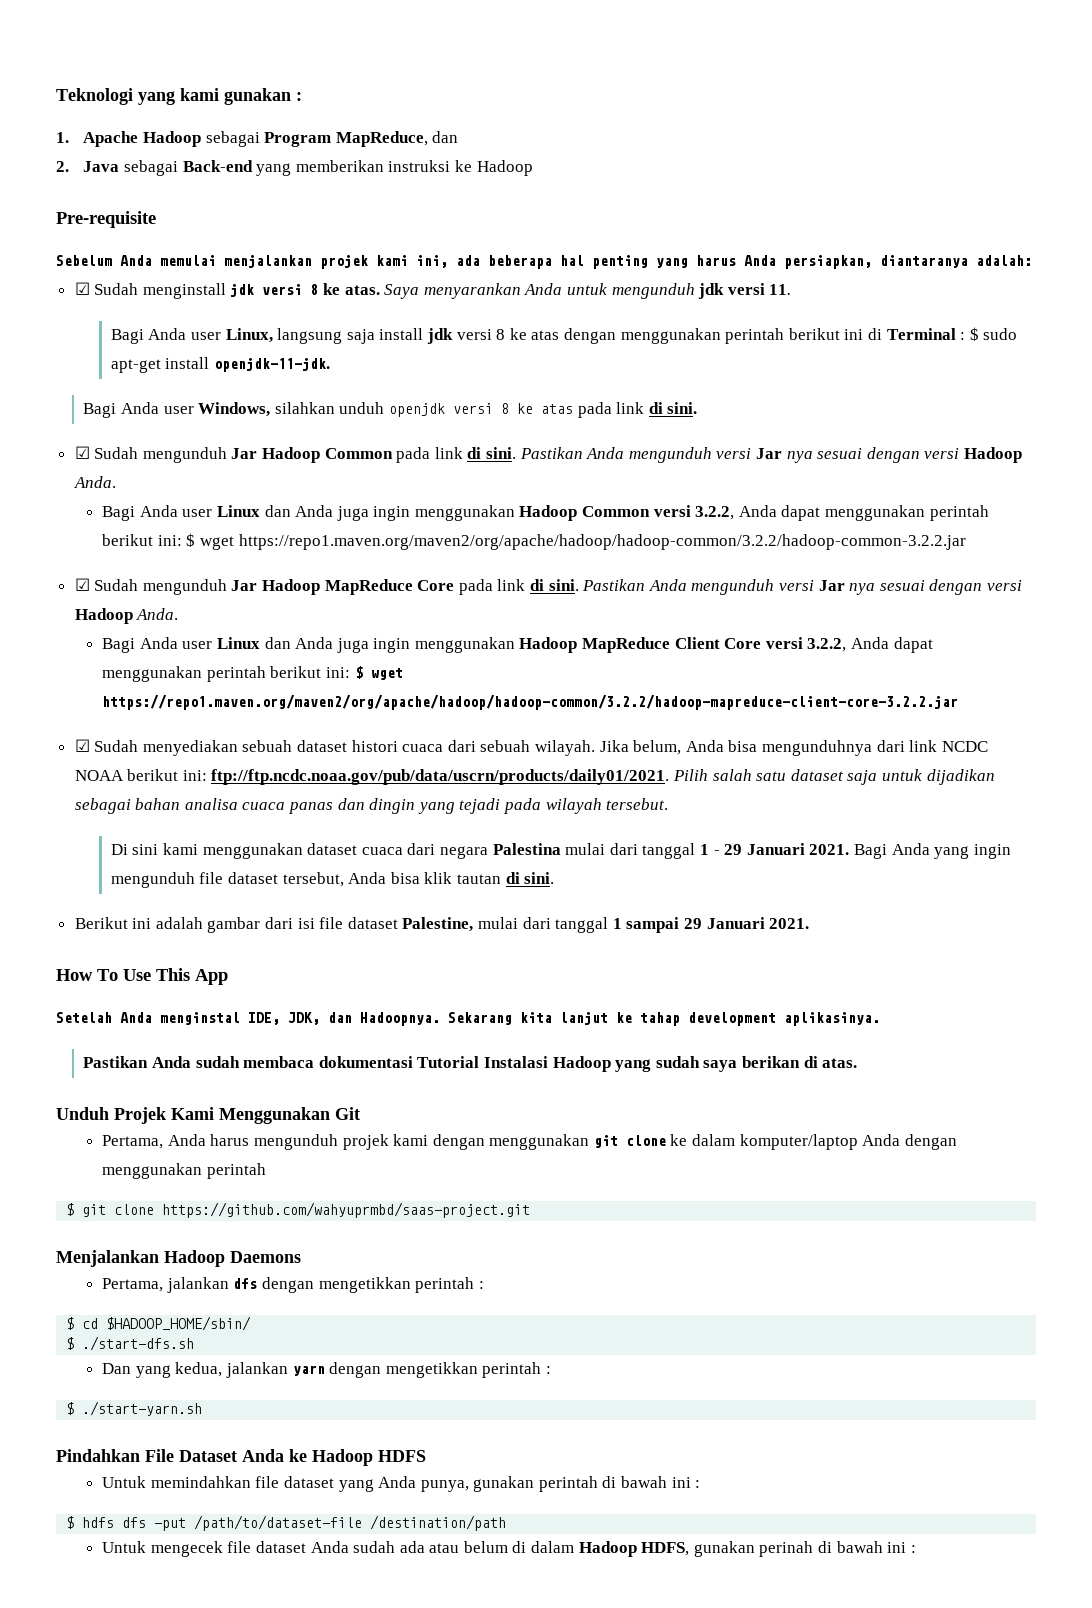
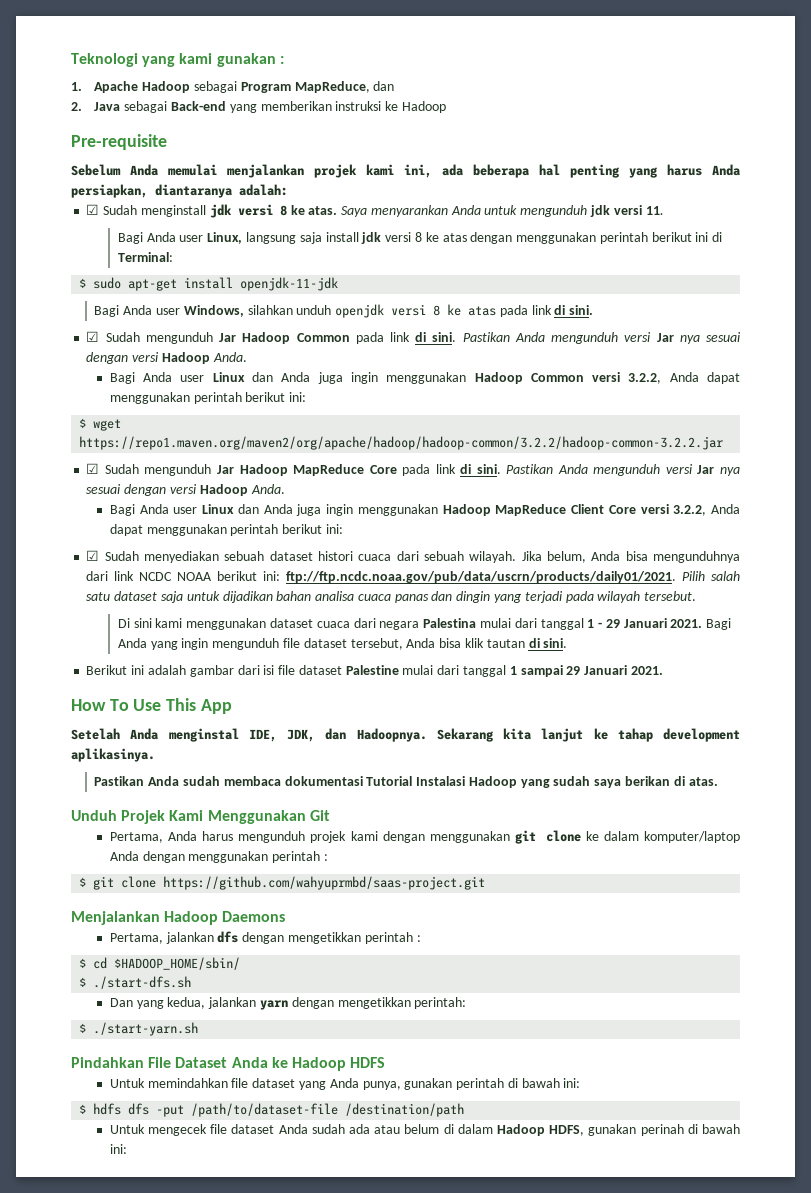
[886,328,966,340] Terminal : -> [117,252,173,262] Terminal: //
[214,358,331,372] openjdk-11-jdk. -> [240,277,339,291] openjdk-11-jdk
(182, 540) none -> (307, 397) //
[354,666,403,680] [102,694,959,710] $ wget https://repo1.maven.org/maven2/org/apache/hadoop/hadoop-common/3.2.2/hadoop-mapreduce-client-core-3.2.2.jar -> (343, 529) none
[74,798,131,814] sebagai -> (273, 597) none
[459,798,501,814] tejadi -> [524,591,563,603] terjadi
[402,917,474,932] Palestine, -> [345,665,399,675] Palestine
(266, 1171) none -> [323,854,328,861] :
[482,1362,551,1378] perintah : -> [414,997,467,1009] perintah:
[671,1477,701,1488] ini : -> [563,1078,581,1088] ini:
[887,1542,916,1553] ini : -> [109,1144,127,1154] ini:

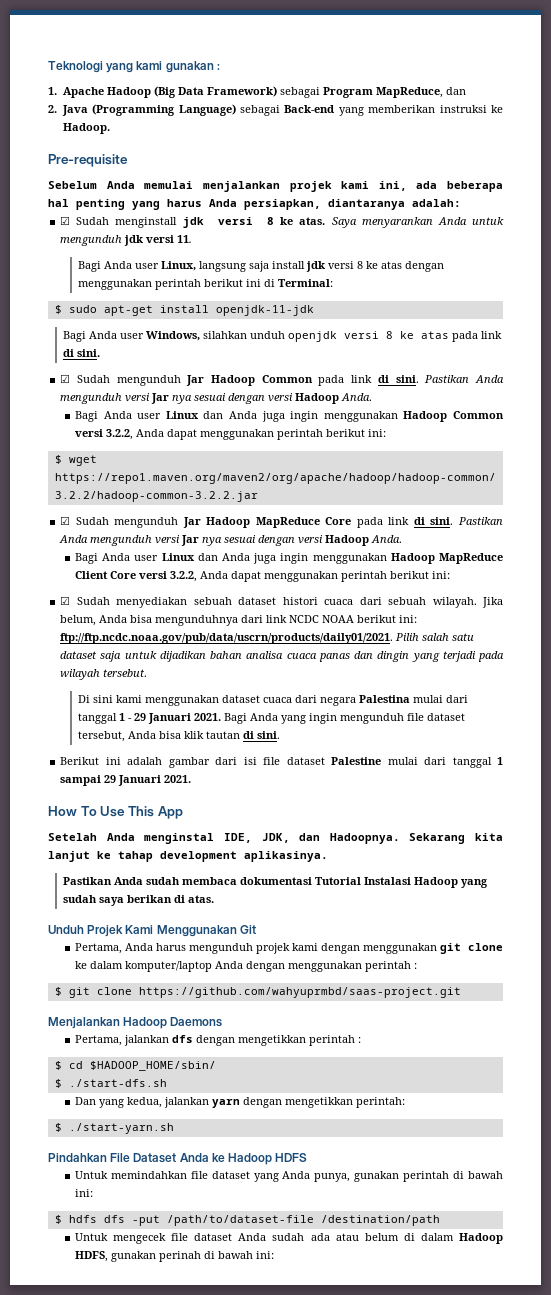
(191, 87) none -> [153,86,277,98] (Big Data Framework)
(121, 106) none -> [92,104,236,116] (Programming Language)
[401,101,446,113] Hadoop -> [62,123,110,134] Hadoop.

